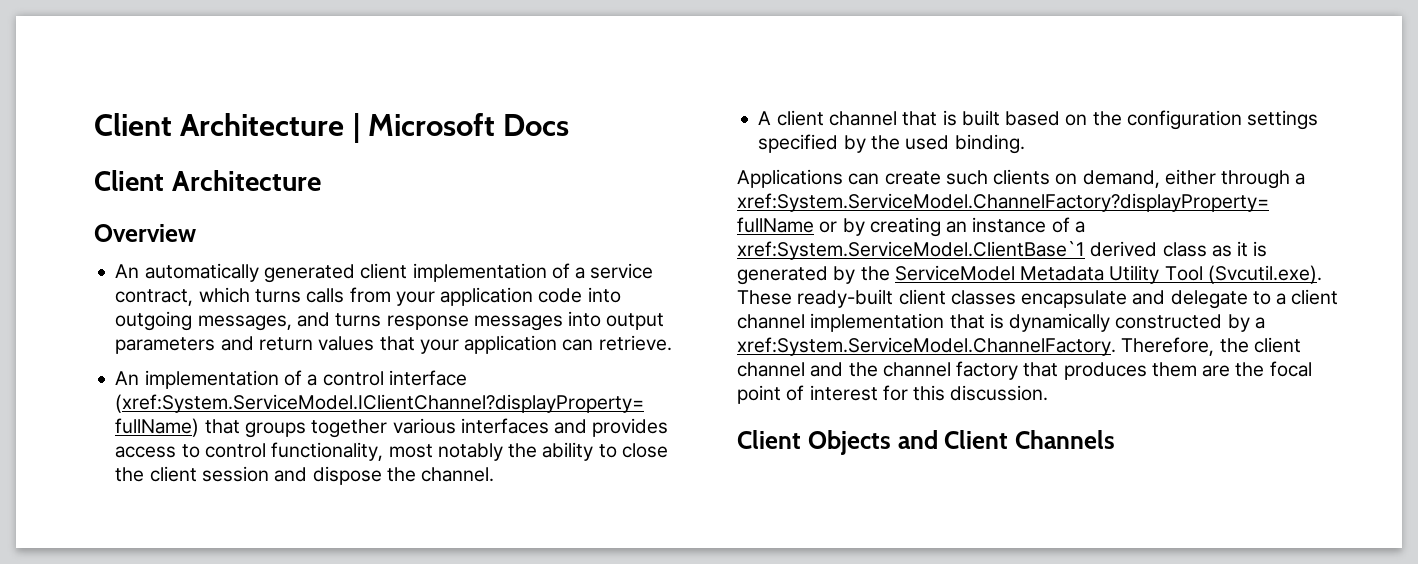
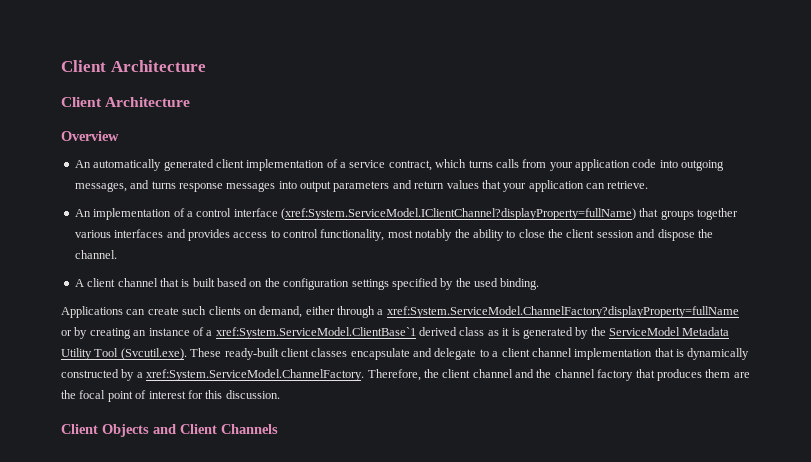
[94,113,570,143] Client Architecture | Microsoft Docs -> [61,60,206,72] Client Architecture

